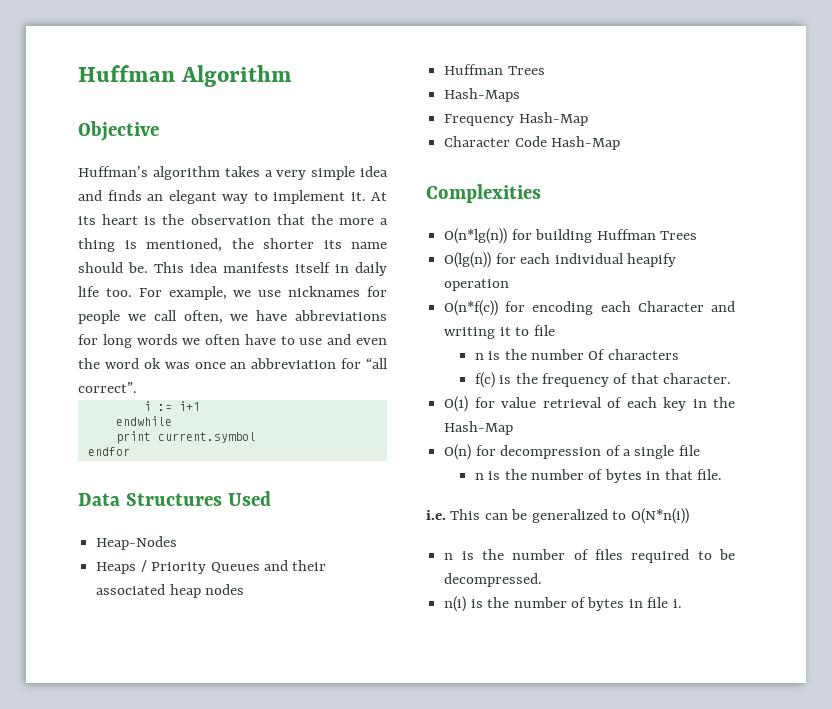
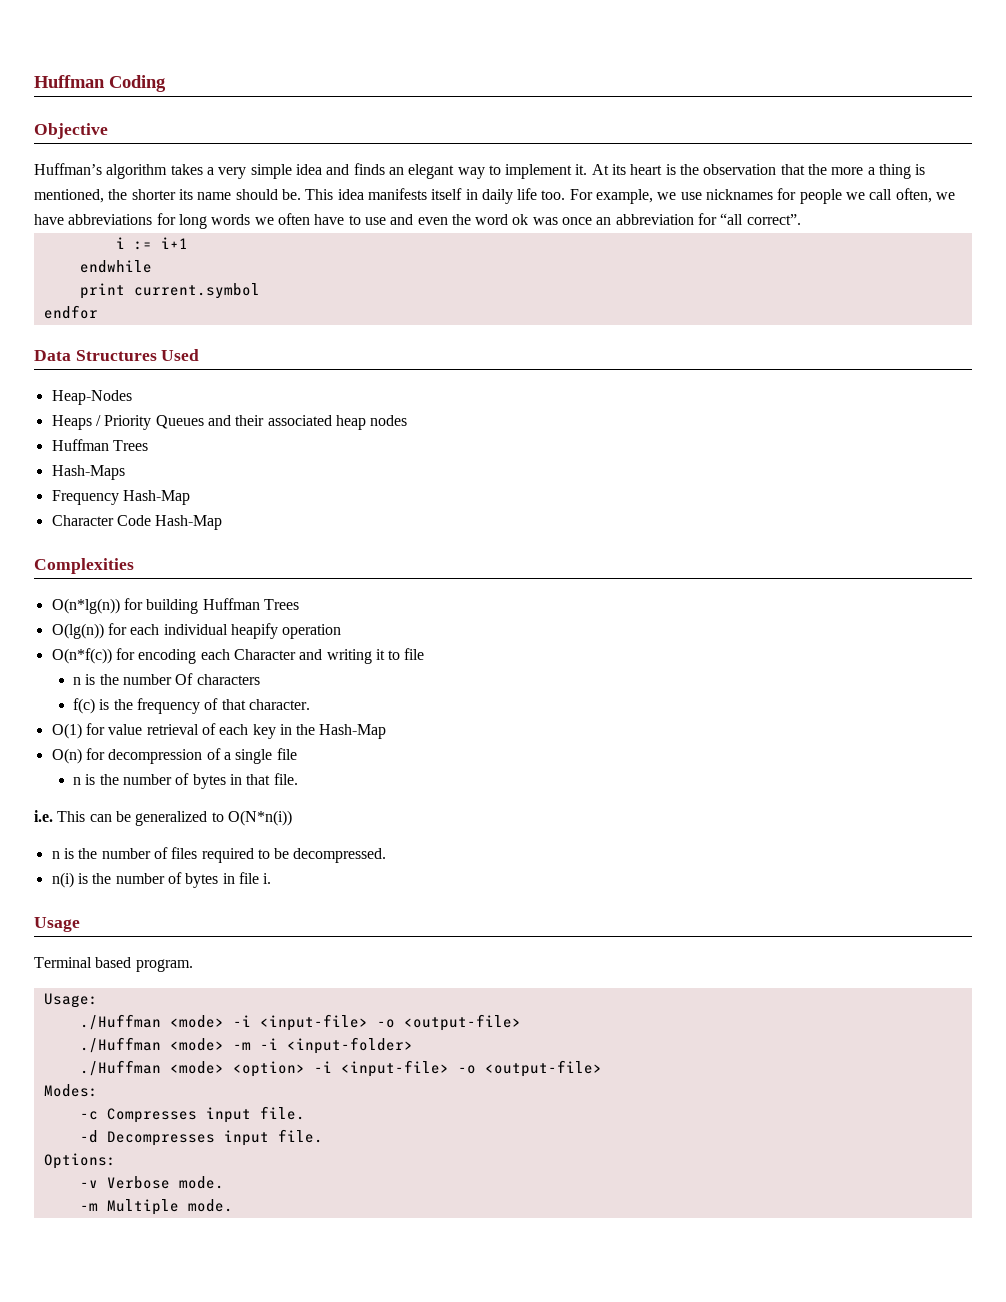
[78,65,293,87] Huffman Algorithm -> [34,75,166,92] Huffman Coding
(682, 603) none -> [34,917,80,932] [34,957,193,972] [43,993,98,1008] [79,1014,521,1031] [79,1037,413,1054] [79,1060,602,1077] [43,1084,98,1097] [79,1106,305,1123] [79,1129,323,1146] [43,1153,116,1169] [79,1176,224,1189] [79,1199,233,1215] // Usage // Terminal based program. // Usage: // ./Huffman <mode> -i <input-file> -o <output-file> // ./Huffman <mode> -m -i <input-folder> // ./Huffman <mode> <option> -i <input-file> -o <output-file> // Modes: // -c Compresses input file. // -d Decompresses input file. // Options: // -v Verbose mode. // -m Multiple mode.

